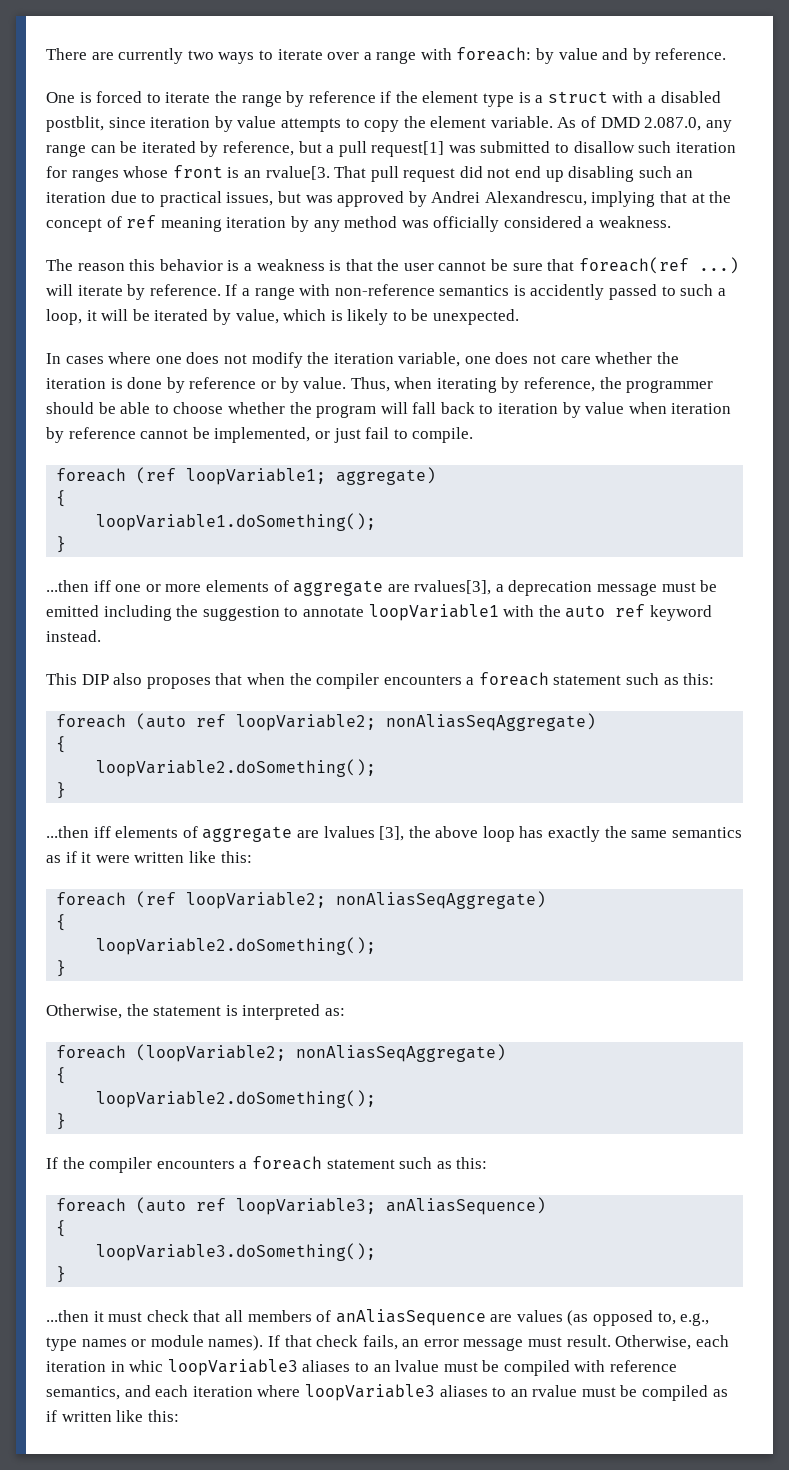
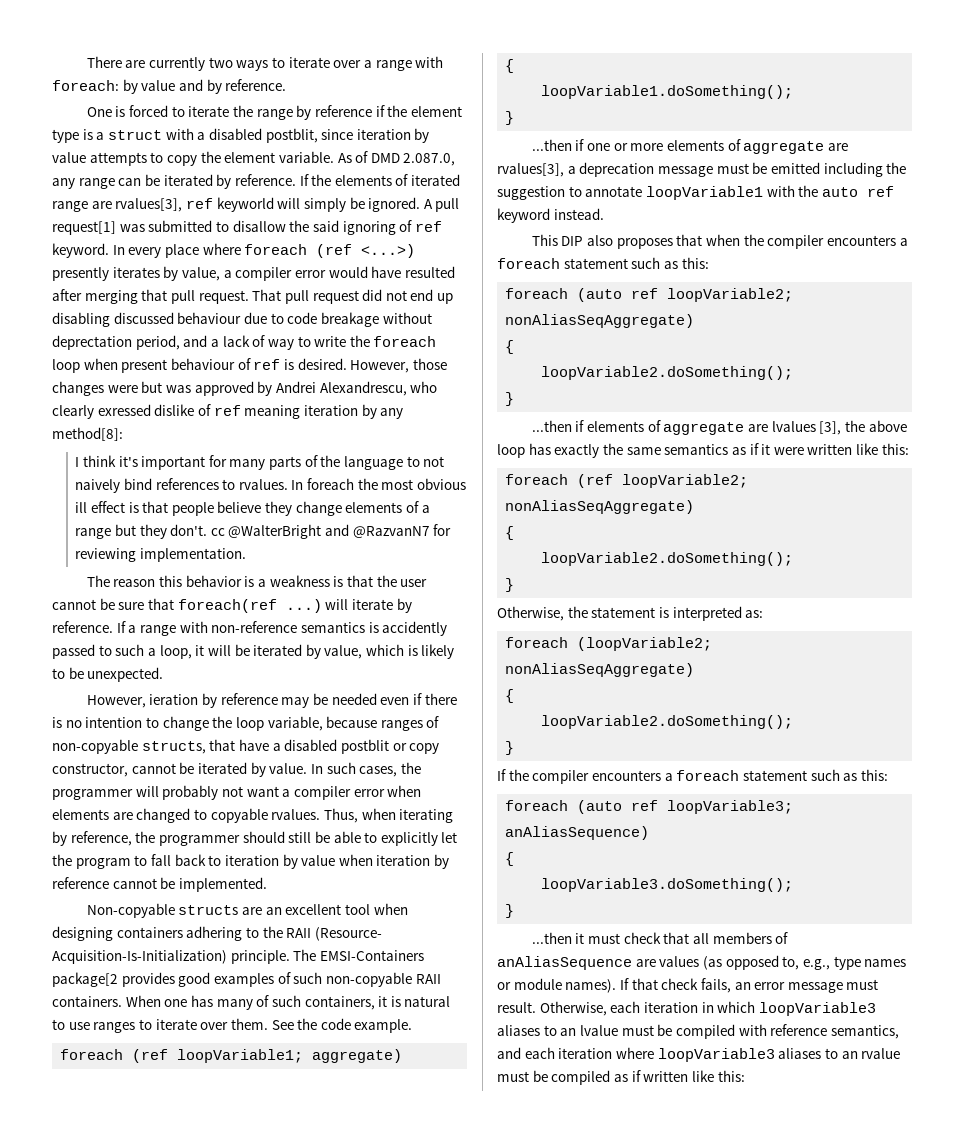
[222,141,335,156] reference, but a -> [234,174,461,186] [52,197,433,212] reference. If the elements of iterated range are rvalues[3], ref keyworld will simply be ignored. A
[638,141,736,153] [46,165,330,182] such iteration for ranges whose front is an rvalue[3. -> [289,220,442,235] [52,243,416,258] [52,266,455,281] [52,289,249,304] the said ignoring of ref keyword. In every place where foreach (ref <...>) presently iterates by value, a compiler error would have resulted after merging that pull request.
[638,166,694,178] [46,191,274,207] such an iteration due to practical issues, -> [113,312,432,327] [52,335,437,350] [52,358,447,373] [52,381,138,396] discussed behaviour due to code breakage without deprectation period, and a lack of way to write the foreach loop when present behaviour of ref is desired. However, those changes were
[591,191,732,207] [46,218,102,232] implying that at the concept -> [410,381,438,393] [52,404,195,419] who clearly exressed dislike
[344,216,672,232] method was officially considered a weakness. -> [52,427,123,441] [75,455,445,470] [75,478,467,493] [75,501,430,516] [75,524,452,539] [75,548,246,562] method[8]: // I think it's important for many parts of the language to not naively bind references to rvalues. In foreach the most obvious ill effect is that people believe they change elements of a range but they don't. cc @WalterBright and @RazvanN7 for reviewing implementation.
[46,352,679,368] [46,377,347,393] In cases where one does not modify the iteration variable, one does not care whether the iteration is done by reference or by value. -> [86,693,457,708] [52,716,440,731] [52,739,440,754] [52,762,421,777] [52,785,422,800] [52,808,321,823] However, ieration by reference may be needed even if there is no intention to change the loop variable, because ranges of non-copyable structs, that have a disabled postblit or copy constructor, cannot be iterated by value. In such cases, the programmer will probably not want a compiler error when elements are changed to copyable rvalues.
(94, 408) none -> [288,832,312,843] still
[173,402,285,414] choose whether -> [380,832,458,846] explicitly let
[380,402,408,414] will -> [134,855,148,866] to
[214,427,474,443] implemented, or just fail to compile. -> [178,877,267,892] [86,903,408,918] [52,926,382,941] [52,949,424,964] [52,972,441,987] [52,995,451,1010] [52,1018,413,1033] implemented. // Non-copyable structs are an excellent tool when designing containers adhering to the RAII (Resource- Acquisition-Is-Initialization) principle. The EMSI-Containers package[2 provides good examples of such non-copyable RAII containers. When one has many of such containers, it is natural to use ranges to iterate over them. See the code example.
[93,580,111,592] iff -> [575,139,585,151] if
[93,826,111,838] iff -> [575,420,585,432] if
[129,1360,164,1372] whic -> [717,1001,756,1013] which

